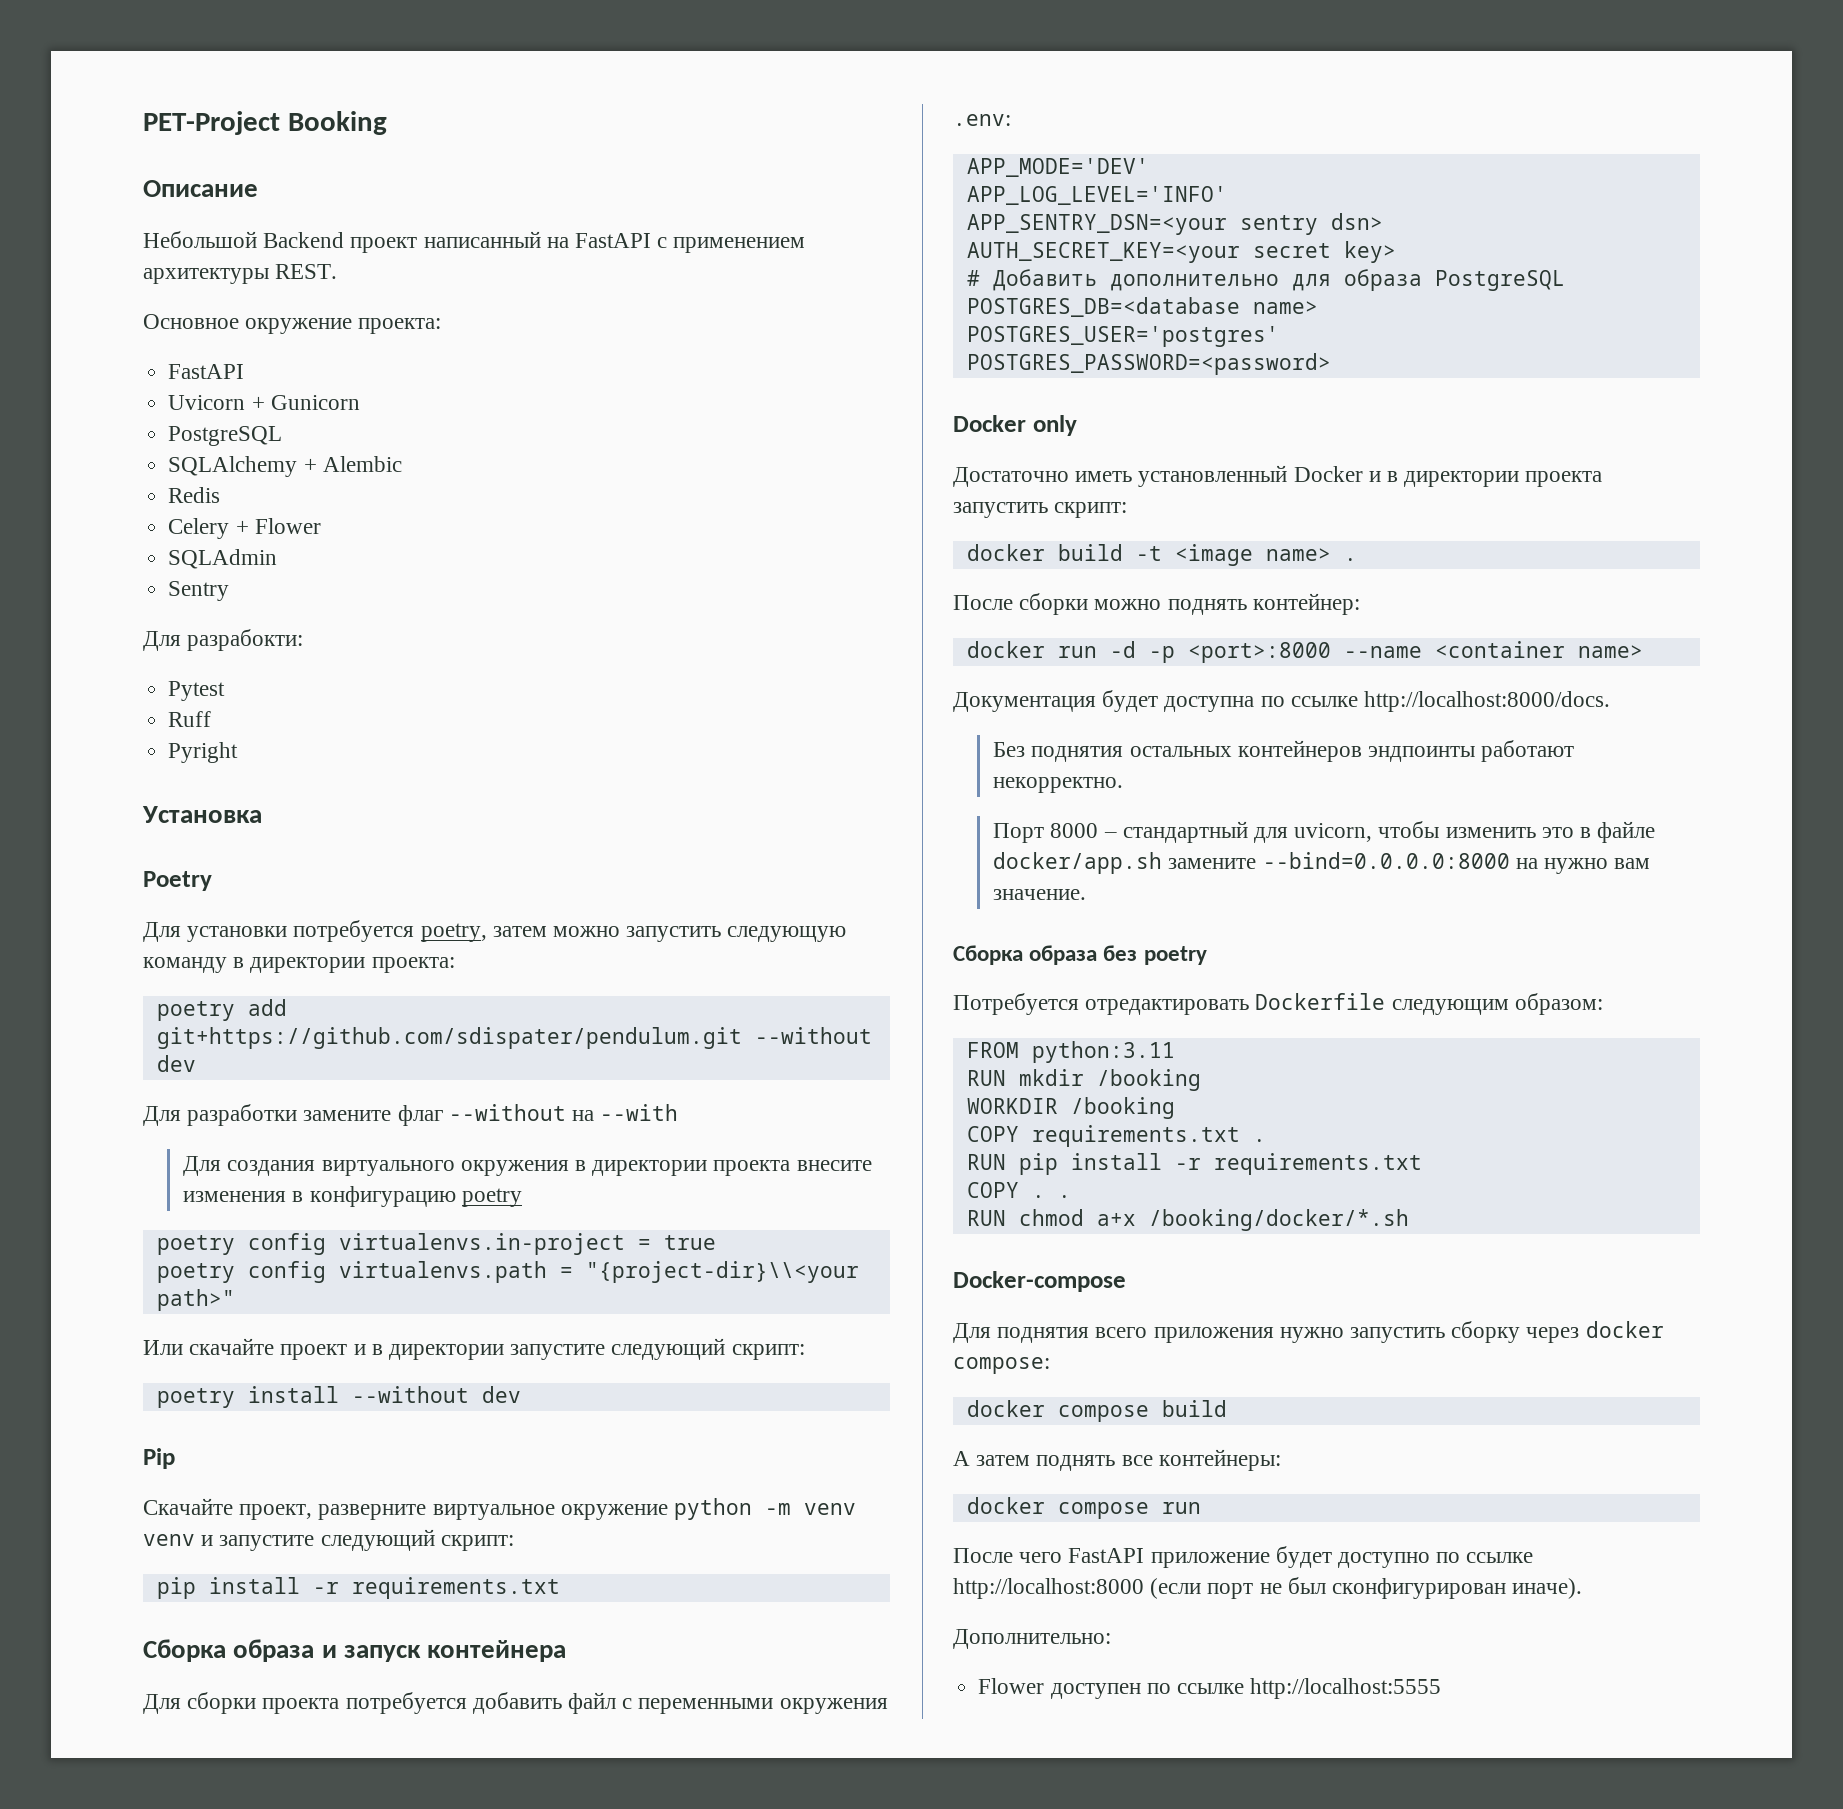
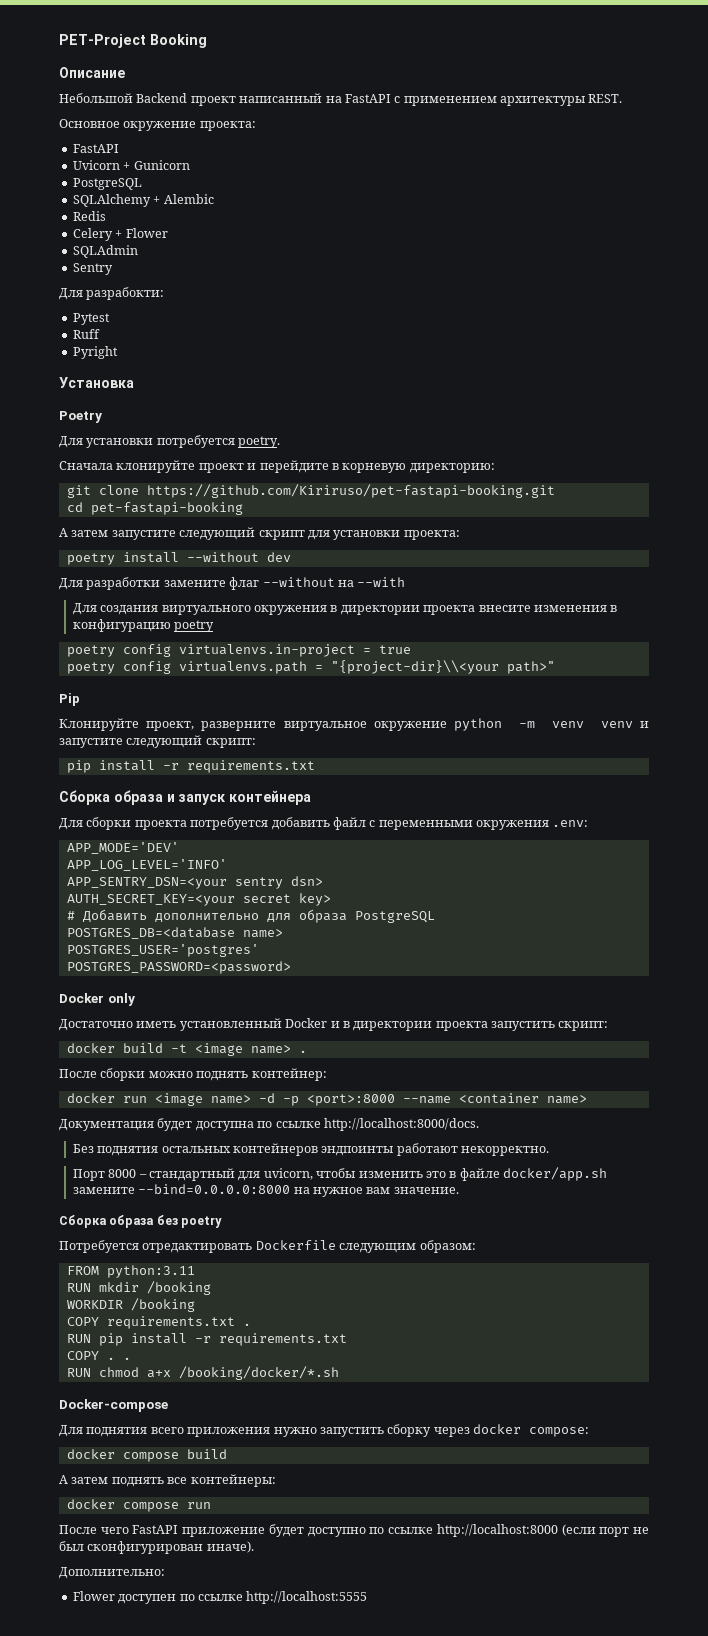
[420,923,847,942] [143,957,366,973] poetry, затем можно запустить следующую команду в директории -> [238,436,281,448] [59,460,495,473] [66,484,555,498] [66,502,243,515] [59,527,401,540] poetry. // Сначала клонируйте проект и перейдите в корневую директорию: // git clone https://github.com/Kiriruso/pet-fastapi-booking.git // cd pet-fastapi-booking // А затем запустите следующий скрипт для установки
[247,999,287,1016] [156,1027,742,1049] add git+https://github.com/sdispater/pendulum.git -> [122,552,179,563] install
[143,1338,805,1360] [156,1386,521,1408] // Или скачайте проект и в директории запустите следующий скрипт: // poetry install --without dev -> (555, 667) none
[143,1498,233,1515] Скачайте -> [59,718,139,731] Клонируйте
(1097, 652) none -> [154,1093,251,1106] <image name>
[1543,858,1608,874] нужно -> [312,1187,363,1197] нужное

